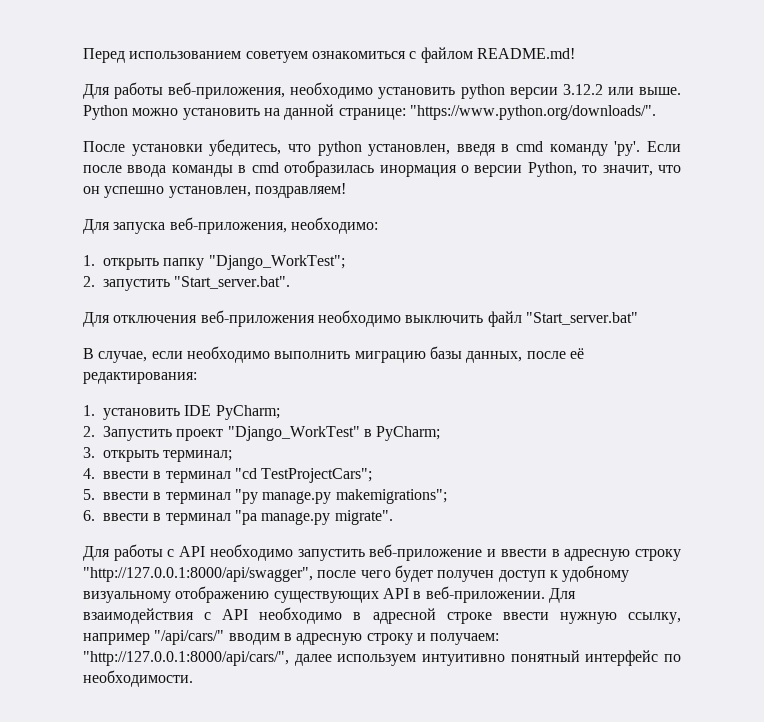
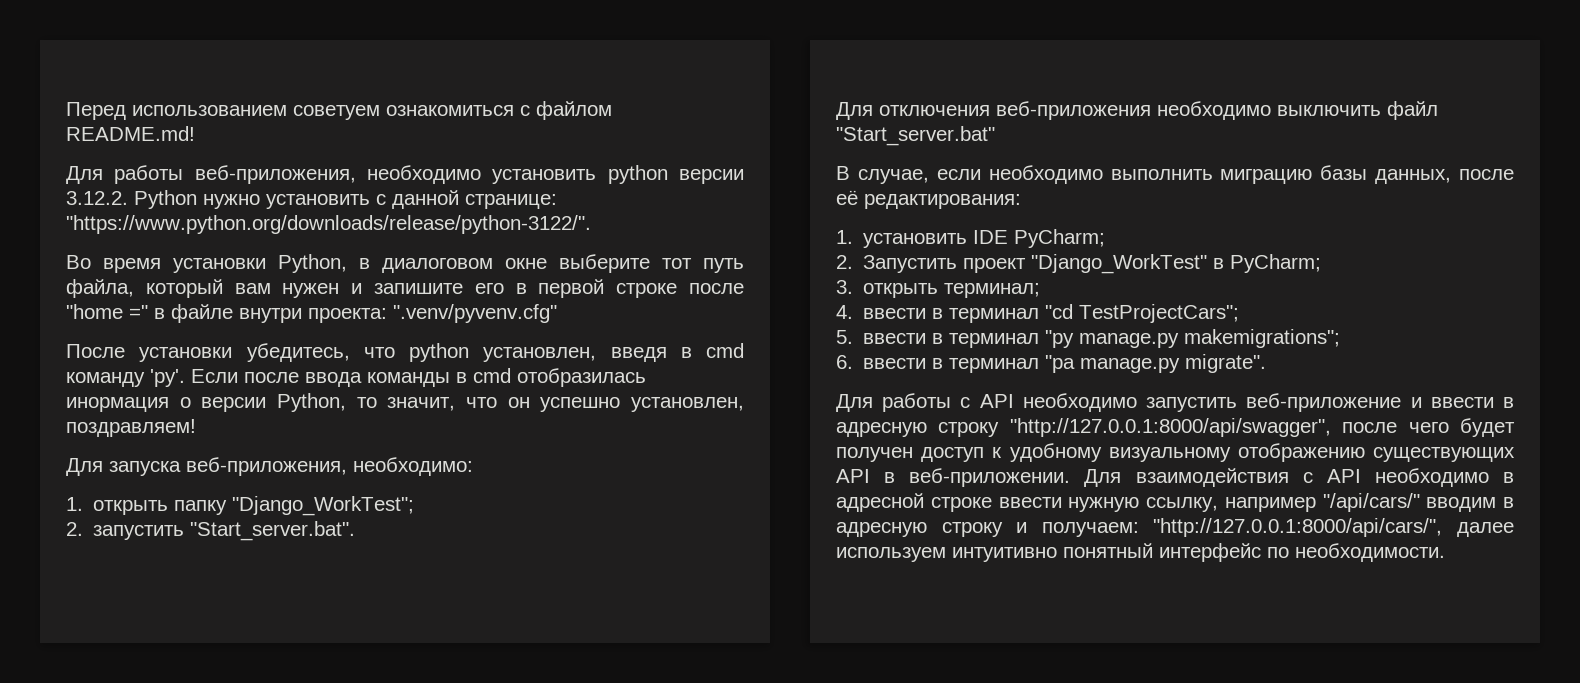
[562,84,681,95] [83,104,656,120] 3.12.2 или выше. Python можно установить на данной странице: "https://www.python.org/downloads/". -> [66,190,557,209] [66,215,591,234] [66,254,744,273] [66,279,744,298] [66,304,557,323] 3.12.2. Python нужно установить с данной странице: "https://www.python.org/downloads/release/python-3122/". // Во время установки Python, в диалоговом окне выберите тот путь файла, который вам нужен и запишите его в первой строке после "home =" в файле внутри проекта: ".venv/pyvenv.cfg"

